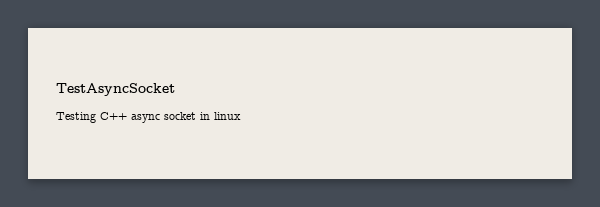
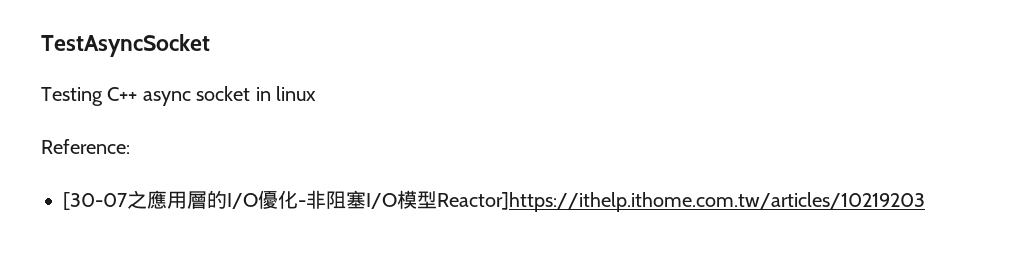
(241, 116) none -> [41,139,130,154] [63,190,925,212] // Reference: // [30-07之應用層的I/O優化-非阻塞I/O模型Reactor]https://ithelp.ithome.com.tw/articles/10219203

